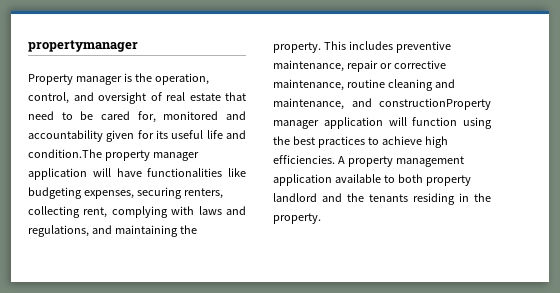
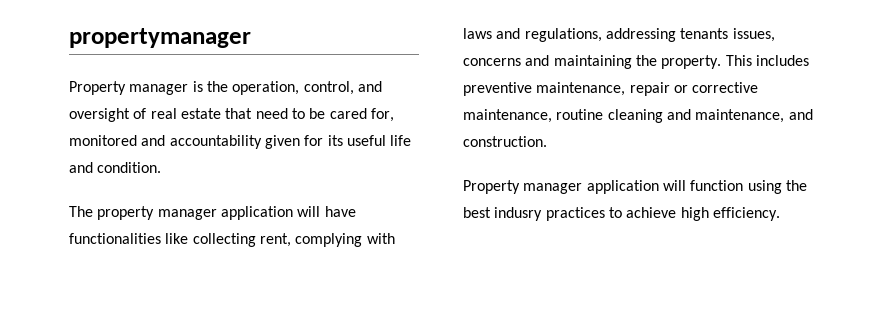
[28,149,102,158] condition.The -> [97,162,162,173] [69,206,93,217] condition. // The
[28,187,223,199] budgeting expenses, securing renters, -> (189, 238) none
(89, 231) none -> [605,28,775,42] [463,58,521,66] addressing tenants issues, concerns
[379,98,491,110] constructionProperty -> [463,136,547,147] [463,180,520,194] construction. // Property
(315, 140) none -> [494,207,543,221] indusry
[273,155,464,167] [273,174,471,186] [273,193,491,205] [273,213,321,224] efficiencies. A property management application available to both property landlord and the tenants residing in the property. -> [712,207,780,221] efficiency.

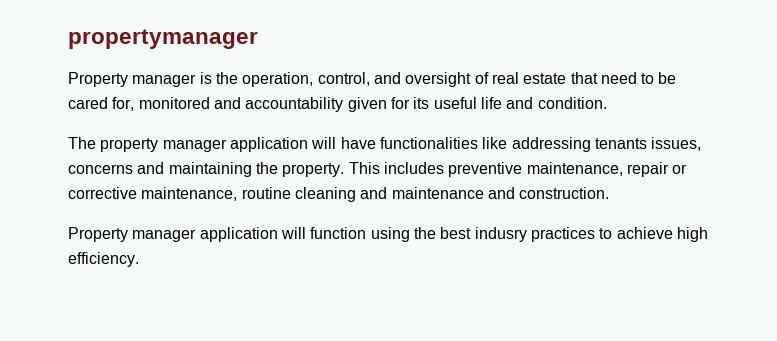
[192,233,395,247] [463,28,602,42] collecting rent, complying with laws and regulations, -> (508, 143) none
[695,109,785,123] maintenance, -> [391,187,484,199] maintenance

